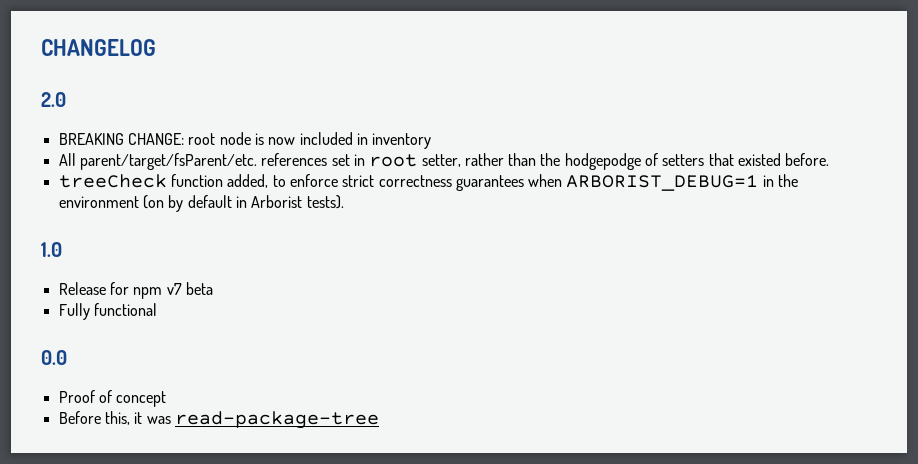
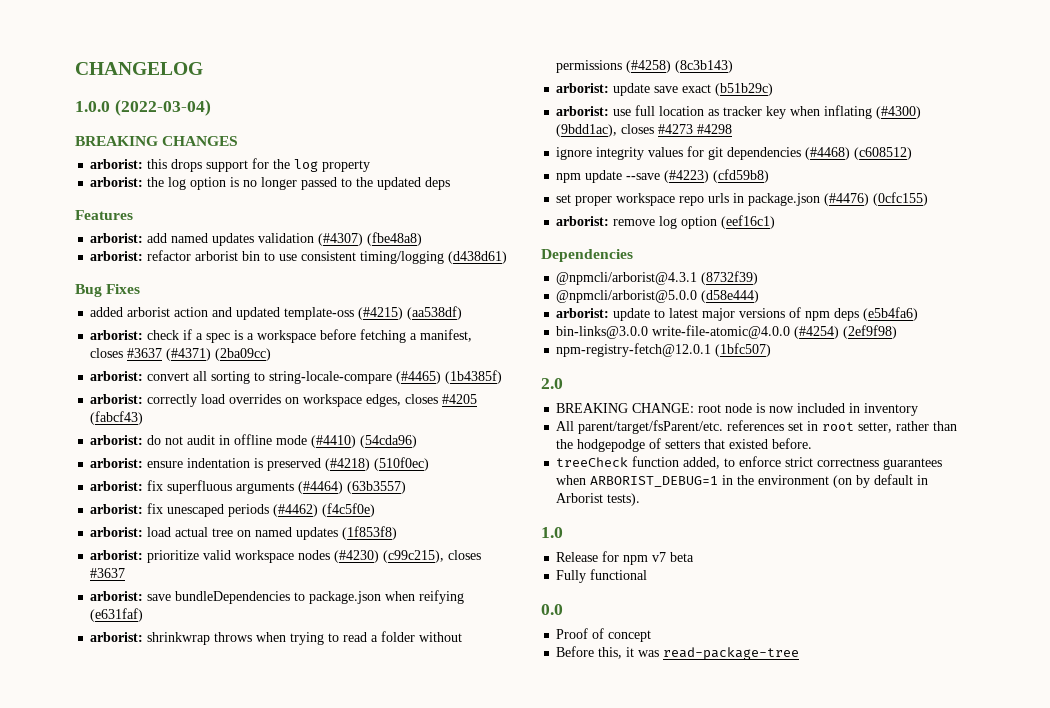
(156, 47) none -> [75,99,211,116] [75,136,239,146] [90,158,371,172] [90,177,451,190] [75,210,133,220] [90,232,423,246] [90,250,508,264] [75,284,141,297] [90,306,463,320] [90,329,473,343] [90,348,272,361] [90,370,503,384] [90,394,478,407] [90,411,144,425] [90,434,418,448] [90,457,430,471] [90,480,407,494] [90,503,376,517] [90,526,398,540] [90,550,482,563] [90,568,126,578] [90,590,465,604] [90,608,144,622] [90,631,463,645] [556,60,734,73] [556,83,774,96] [556,105,922,119] [556,124,733,137] [556,146,913,160] [556,169,770,183] [556,192,929,206] [556,215,776,229] [541,249,633,262] [556,271,759,285] [556,290,760,303] [556,307,919,321] [556,325,898,339] [556,343,772,357] // 1.0.0 (2022-03-04) // BREAKING CHANGES // arborist: this drops support for the log property // arborist: the log option is no longer passed to the updated deps // Features // arborist: add named updates validation (#4307) (fbe48a8) // arborist: refactor arborist bin to use consistent timing/logging (d438d61) // Bug Fixes // added arborist action and updated template-oss (#4215) (aa538df) // arborist: check if a spec is a workspace before fetching a manifest, closes #3637 (#4371) (2ba09cc) // arborist: convert all sorting to string-locale-compare (#4465) (1b4385f) // arborist: correctly load overrides on workspace edges, closes #4205 (fabcf43) // arborist: do not audit in offline mode (#4410) (54cda96) // arborist: ensure indentation is preserved (#4218) (510f0ec) // arborist: fix superfluous arguments (#4464) (63b3557) // arborist: fix unescaped periods (#4462) (f4c5f0e) // arborist: load actual tree on named updates (1f853f8) // arborist: prioritize valid workspace nodes (#4230) (c99c215), closes #3637 // arborist: save bundleDependencies to package.json when reifying (e631faf) // arborist: shrinkwrap throws when trying to read a folder without permissions (#4258) (8c3b143) // arborist: update save exact (b51b29c) // arborist: use full location as tracker key when inflating (#4300) (9bdd1ac), closes #4273 #4298 // ignore integrity values for git dependencies (#4468) (c608512) // npm update --save (#4223) (cfd59b8) // set proper workspace repo urls in package.json (#4476) (0cfc155) // arborist: remove log option (eef16c1) // Dependencies // @npmcli/arborist@4.3.1 (8732f39) // @npmcli/arborist@5.0.0 (d58e444) // arborist: update to latest major versions of npm deps (e5b4fa6) // bin-links@3.0.0 write-file-atomic@4.0.0 (#4254) (2ef9f98) // npm-registry-fetch@12.0.1 (1bfc507)

